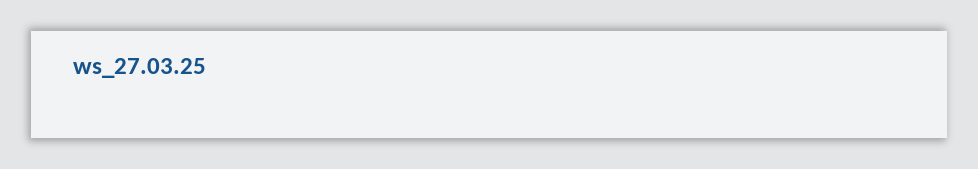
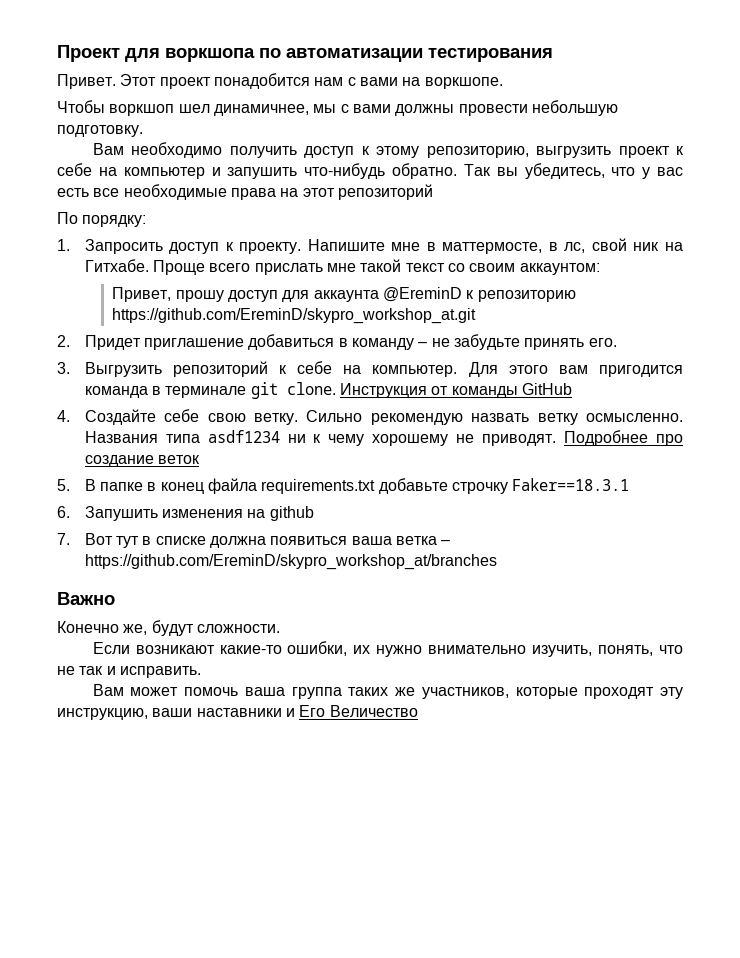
[73,58,206,78] ws_27.03.25 -> [57,45,553,62] [57,73,503,89] [57,100,618,116] [57,125,143,137] [92,142,684,158] [57,163,684,179] [57,184,433,200] [57,212,147,227] [57,238,683,254] [84,259,600,275] [112,287,576,302] [112,308,477,324] [57,334,617,350] [57,361,683,377] [84,382,572,399] [57,409,683,425] [84,430,683,446] [84,455,201,467] [57,478,630,494] [57,506,314,521] [57,533,451,548] [84,554,497,570] [57,592,115,605] [57,620,280,636] [92,641,683,657] [57,666,201,678] [92,684,684,699] [57,705,418,720] Проект для воркшопа по автоматизации тестирования // Привет. Этот проект понадобится нам с вами на воркшопе. // Чтобы воркшоп шел динамичнее, мы с вами должны провести небольшую подготовку. // Вам необходимо получить доступ к этому репозиторию, выгрузить проект к себе на компьютер и запушить что-нибудь обратно. Так вы убедитесь, что у вас есть все необходимые права на этот репозиторий // По порядку: // 1. Запросить доступ к проекту. Напишите мне в маттермосте, в лс, свой ник на Гитхабе. Проще всего прислать мне такой текст со своим аккаунтом: // Привет, прошу доступ для аккаунта @EreminD к репозиторию https://github.com/EreminD/skypro_workshop_at.git // 2. Придет приглашение добавиться в команду – не забудьте принять его. // 3. Выгрузить репозиторий к себе на компьютер. Для этого вам пригодится команда в терминале git clone. Инструкция от команды GitHub // 4. Создайте себе свою ветку. Сильно рекомендую назвать ветку осмысленно. Названия типа asdf1234 ни к чему хорошему не приводят. Подробнее про создание веток // 5. В папке в конец файла requirements.txt добавьте строчку Faker==18.3.1 // 6. Запушить изменения на github // 7. Вот тут в списке должна появиться ваша ветка – https://github.com/EreminD/skypro_workshop_at/branches // Важно // Конечно же, будут сложности. // Если возникают какие-то ошибки, их нужно внимательно изучить, понять, что не так и исправить. // Вам может помочь ваша группа таких же участников, которые проходят эту инструкцию, ваши наставники и Его Величество

